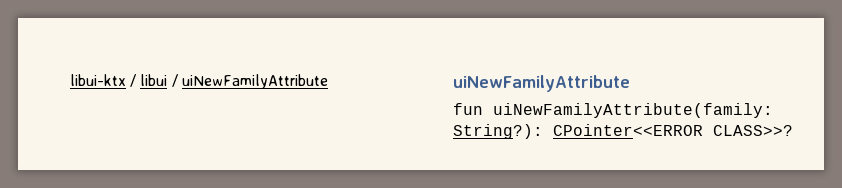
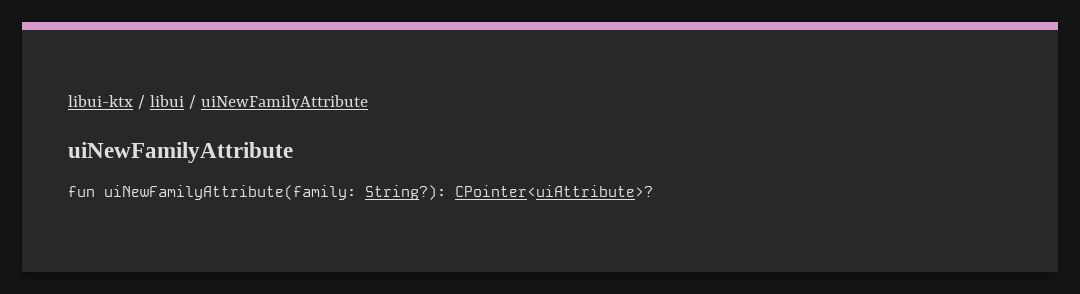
[553,124,793,136] CPointer<<ERROR CLASS>>? -> [455,185,653,197] CPointer<uiAttribute>?

